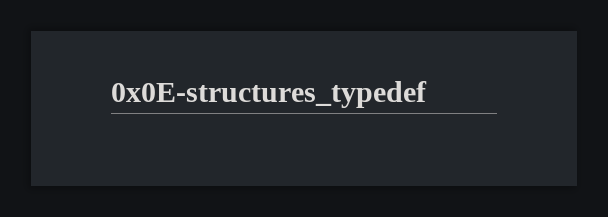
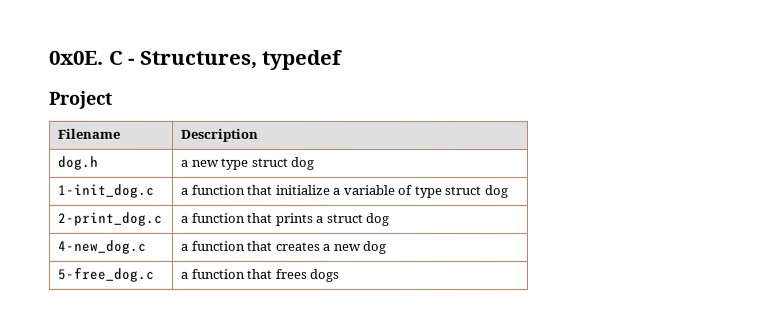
[111,81,427,108] 0x0E-structures_typedef -> [49,49,344,70] [49,90,113,109] [58,128,122,139] [181,128,260,142] [57,155,100,170] [180,156,316,170] [57,183,155,198] [180,184,508,199] [57,211,163,226] [180,212,390,227] [57,239,147,254] [180,240,387,255] [57,267,155,282] [180,268,340,282] 0x0E. C - Structures, typedef // Project // Filename | Description // dog.h | a new type struct dog // 1-init_dog.c | a function that initialize a variable of type struct dog // 2-print_dog.c | a function that prints a struct dog // 4-new_dog.c | a function that creates a new dog // 5-free_dog.c | a function that frees dogs

